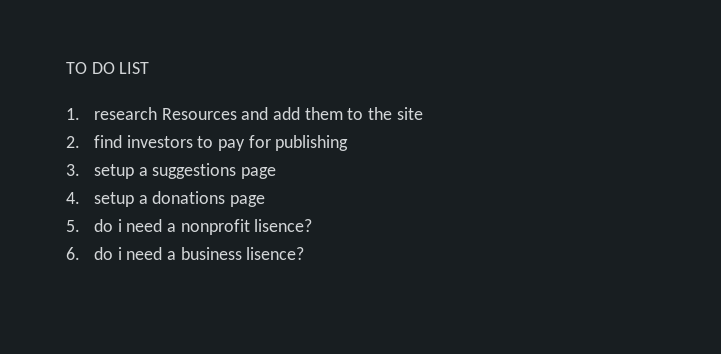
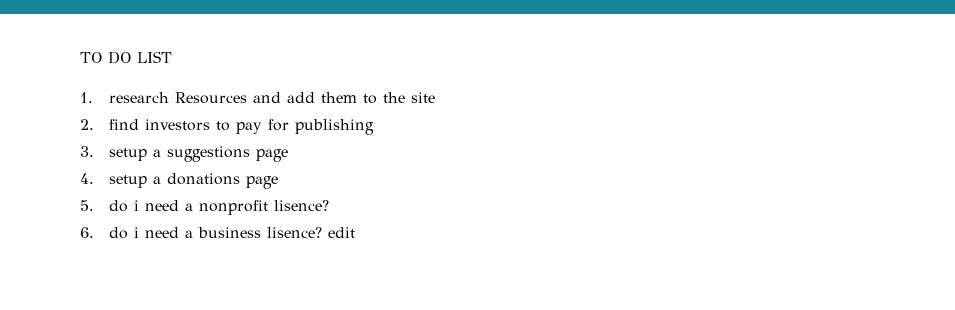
(305, 253) none -> [327,227,355,238] edit

